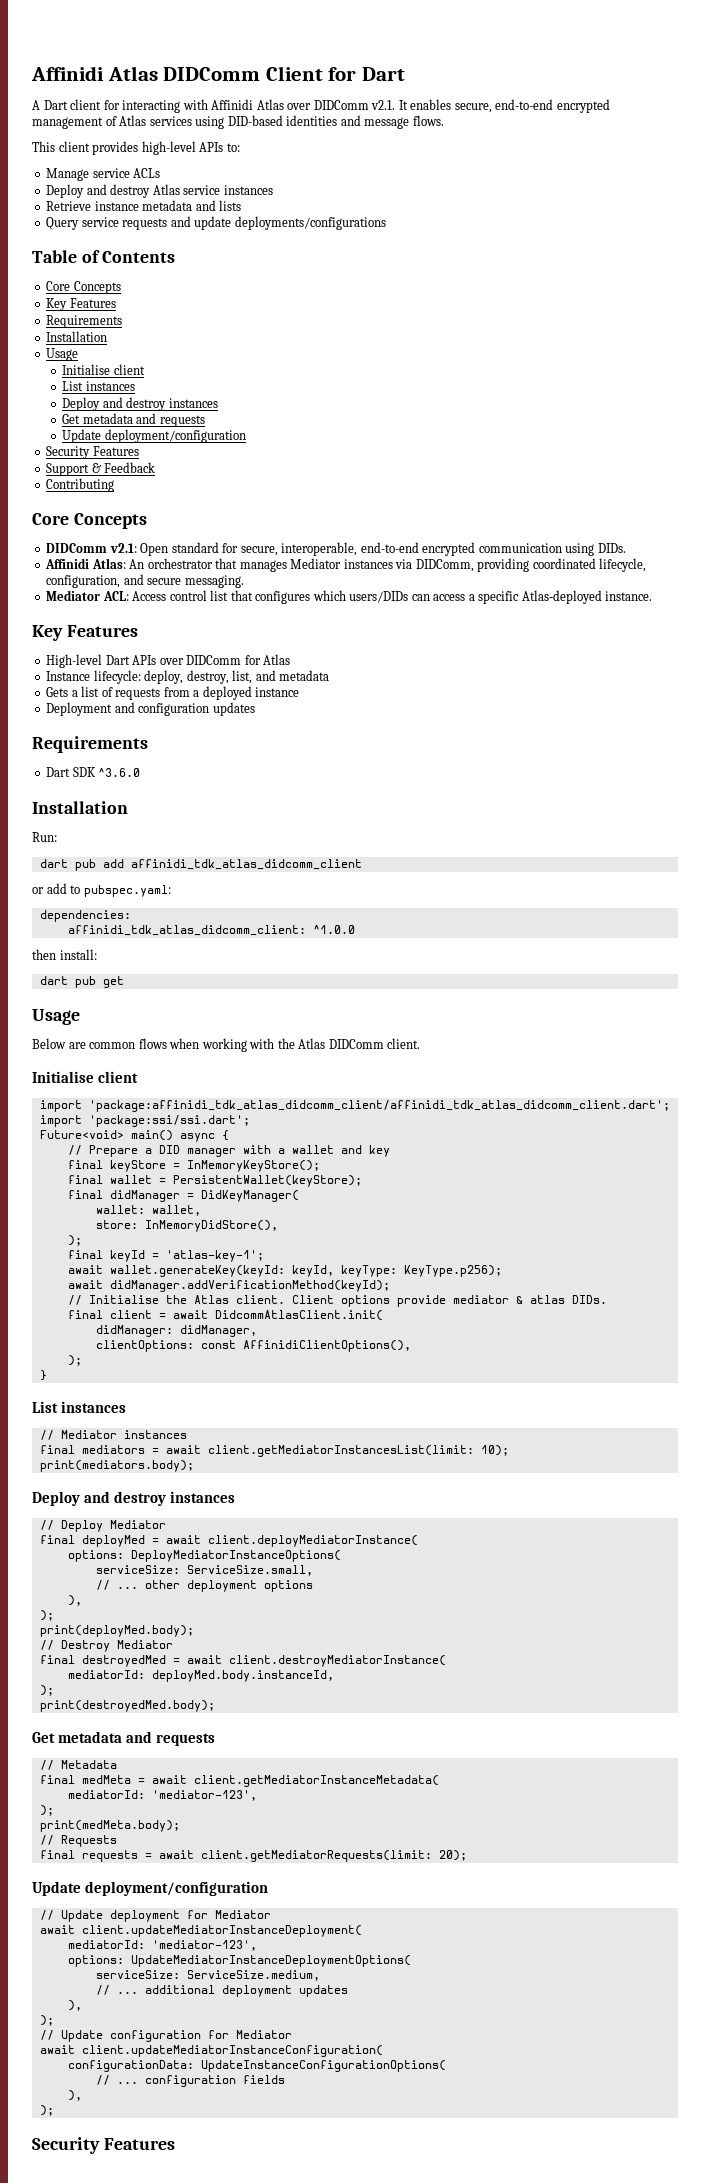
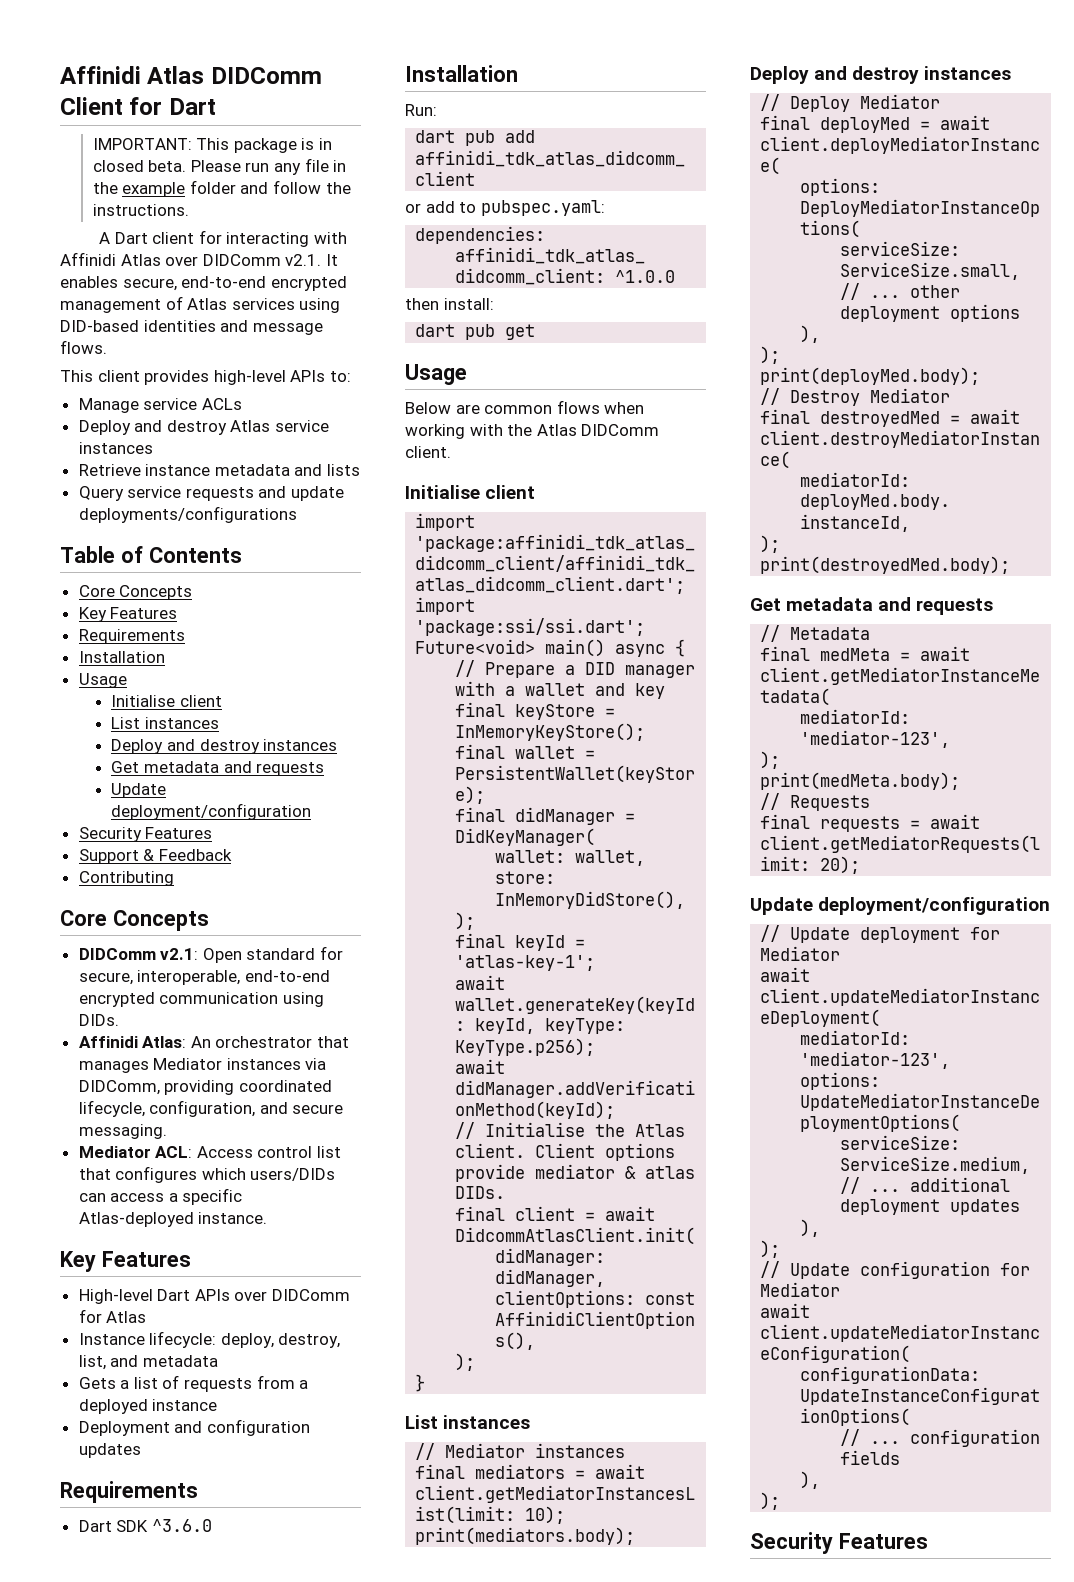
(405, 74) none -> [92,138,333,153] [92,158,347,175] [92,180,351,197] [92,204,189,216] // IMPORTANT: This package is in closed beta. Please run any file in the example folder and follow the instructions.

